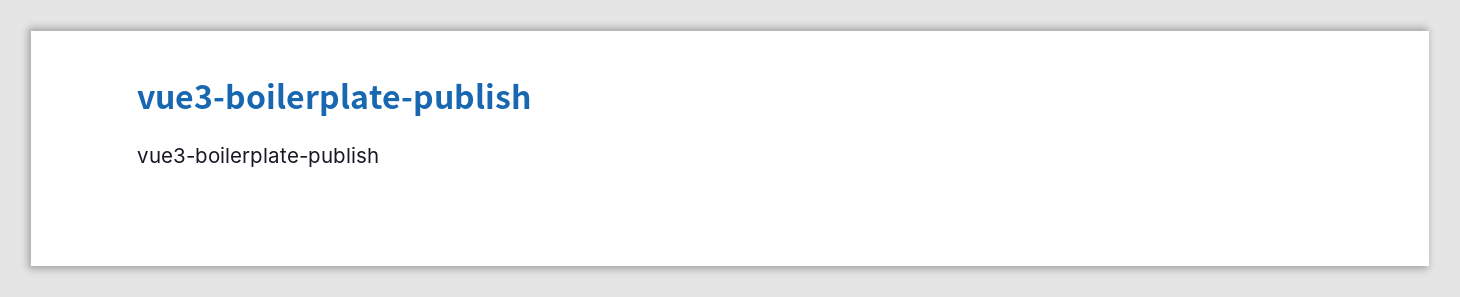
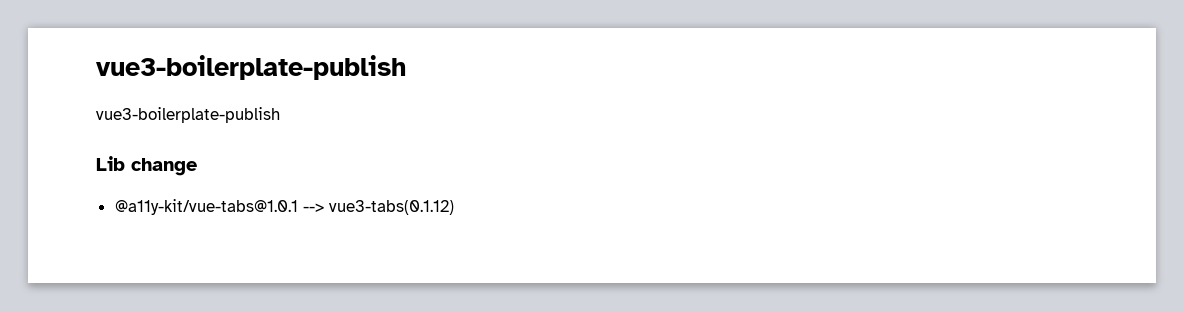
(379, 156) none -> [96,156,197,176] [114,199,454,215] // Lib change // @a11y-kit/vue-tabs@1.0.1 --> vue3-tabs(0.1.12)

